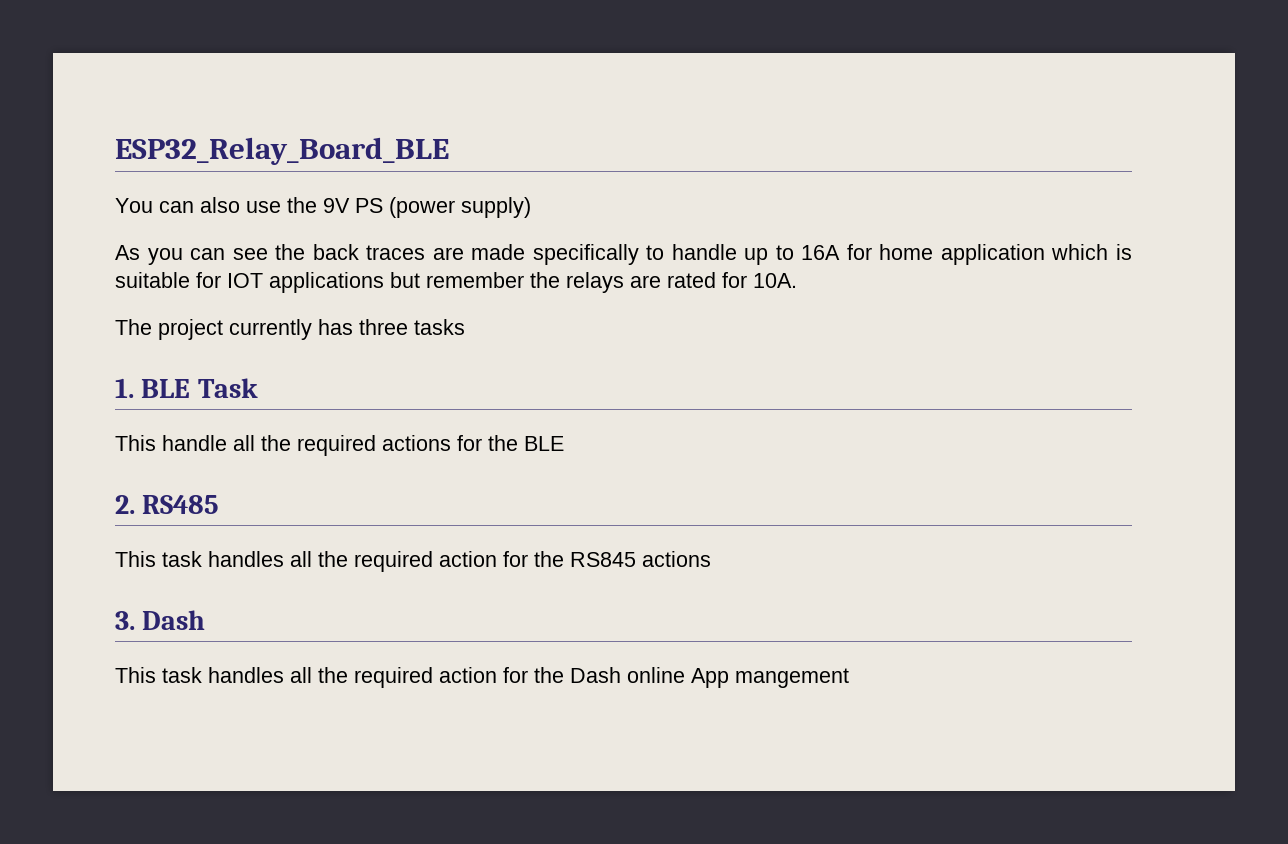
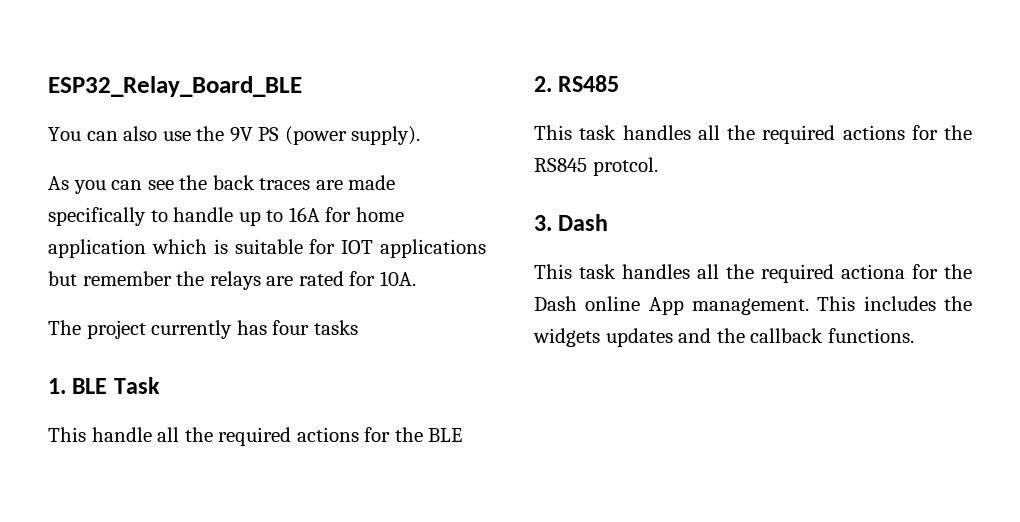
[461,197,531,218] supply) -> [351,126,421,145] supply).
[359,319,408,335] three -> [272,320,310,335] four
[439,551,497,567] action -> [842,125,905,140] actions
[642,551,711,567] actions -> [592,157,658,176] protcol.
[439,667,497,683] action -> [841,264,905,279] actiona
[735,668,849,688] mangement -> [692,296,972,315] [533,328,914,347] management. This includes the widgets updates and the callback functions.

